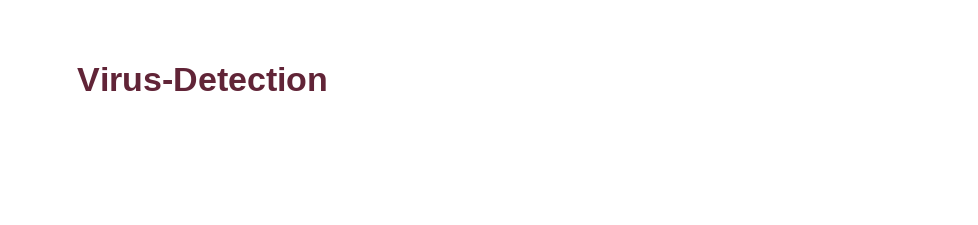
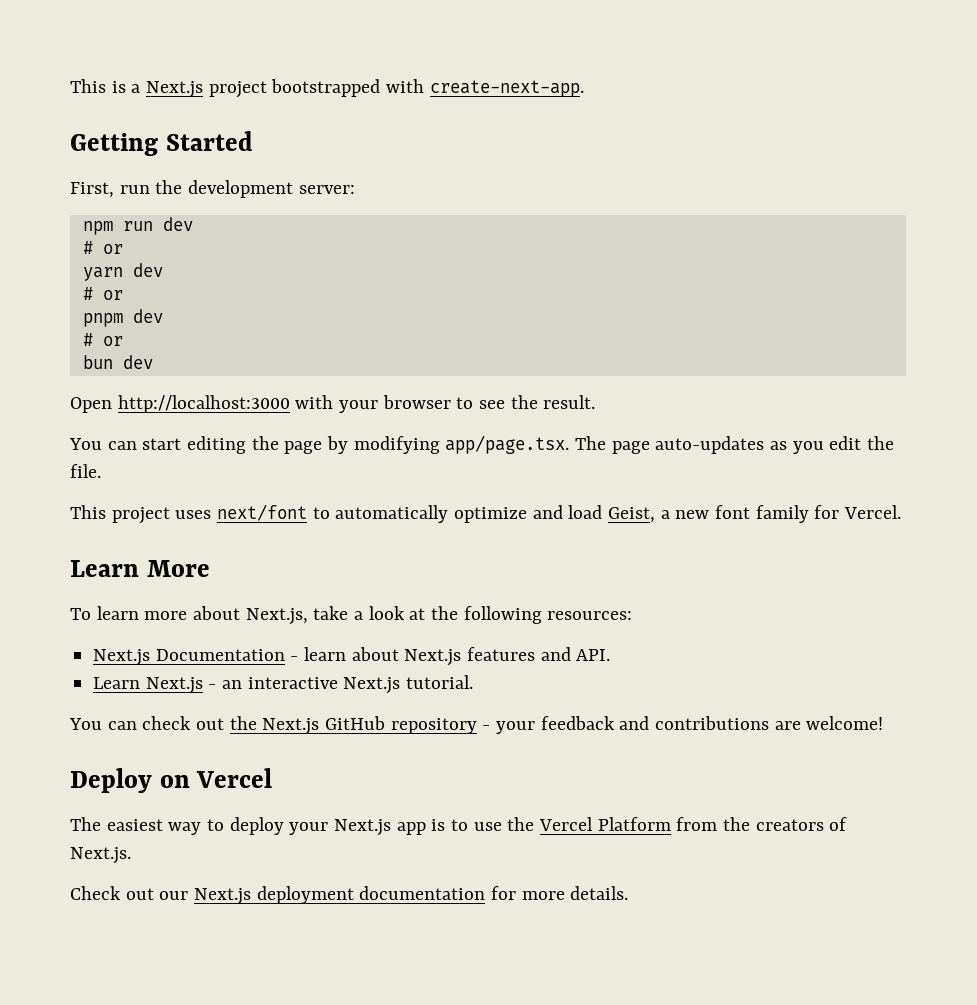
[77,67,328,91] Virus-Detection -> [70,79,584,98] [70,131,253,156] [70,180,355,198] [82,217,193,235] [82,241,123,254] [82,263,163,281] [82,287,123,300] [82,309,163,327] [82,333,123,346] [82,355,153,369] [70,395,596,413] [69,435,895,454] [70,464,101,478] [70,504,902,524] [70,560,210,577] [70,606,633,625] [93,647,611,666] [93,675,474,694] [69,716,884,735] [70,768,273,793] [70,817,848,836] [70,847,131,864] [70,886,629,905] This is a Next.js project bootstrapped with create-next-app. // Getting Started // First, run the development server: // npm run dev // # or // yarn dev // # or // pnpm dev // # or // bun dev // Open http://localhost:3000 with your browser to see the result. // You can start editing the page by modifying app/page.tsx. The page auto-updates as you edit the file. // This project uses next/font to automatically optimize and load Geist, a new font family for Vercel. // Learn More // To learn more about Next.js, take a look at the following resources: // Next.js Documentation - learn about Next.js features and API. // Learn Next.js - an interactive Next.js tutorial. // You can check out the Next.js GitHub repository - your feedback and contributions are welcome! // Deploy on Vercel // The easiest way to deploy your Next.js app is to use the Vercel Platform from the creators of Next.js. // Check out our Next.js deployment documentation for more details.

